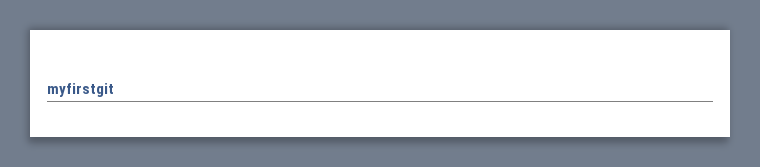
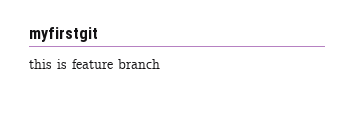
(114, 90) none -> [29,59,160,69] // this is feature branch

